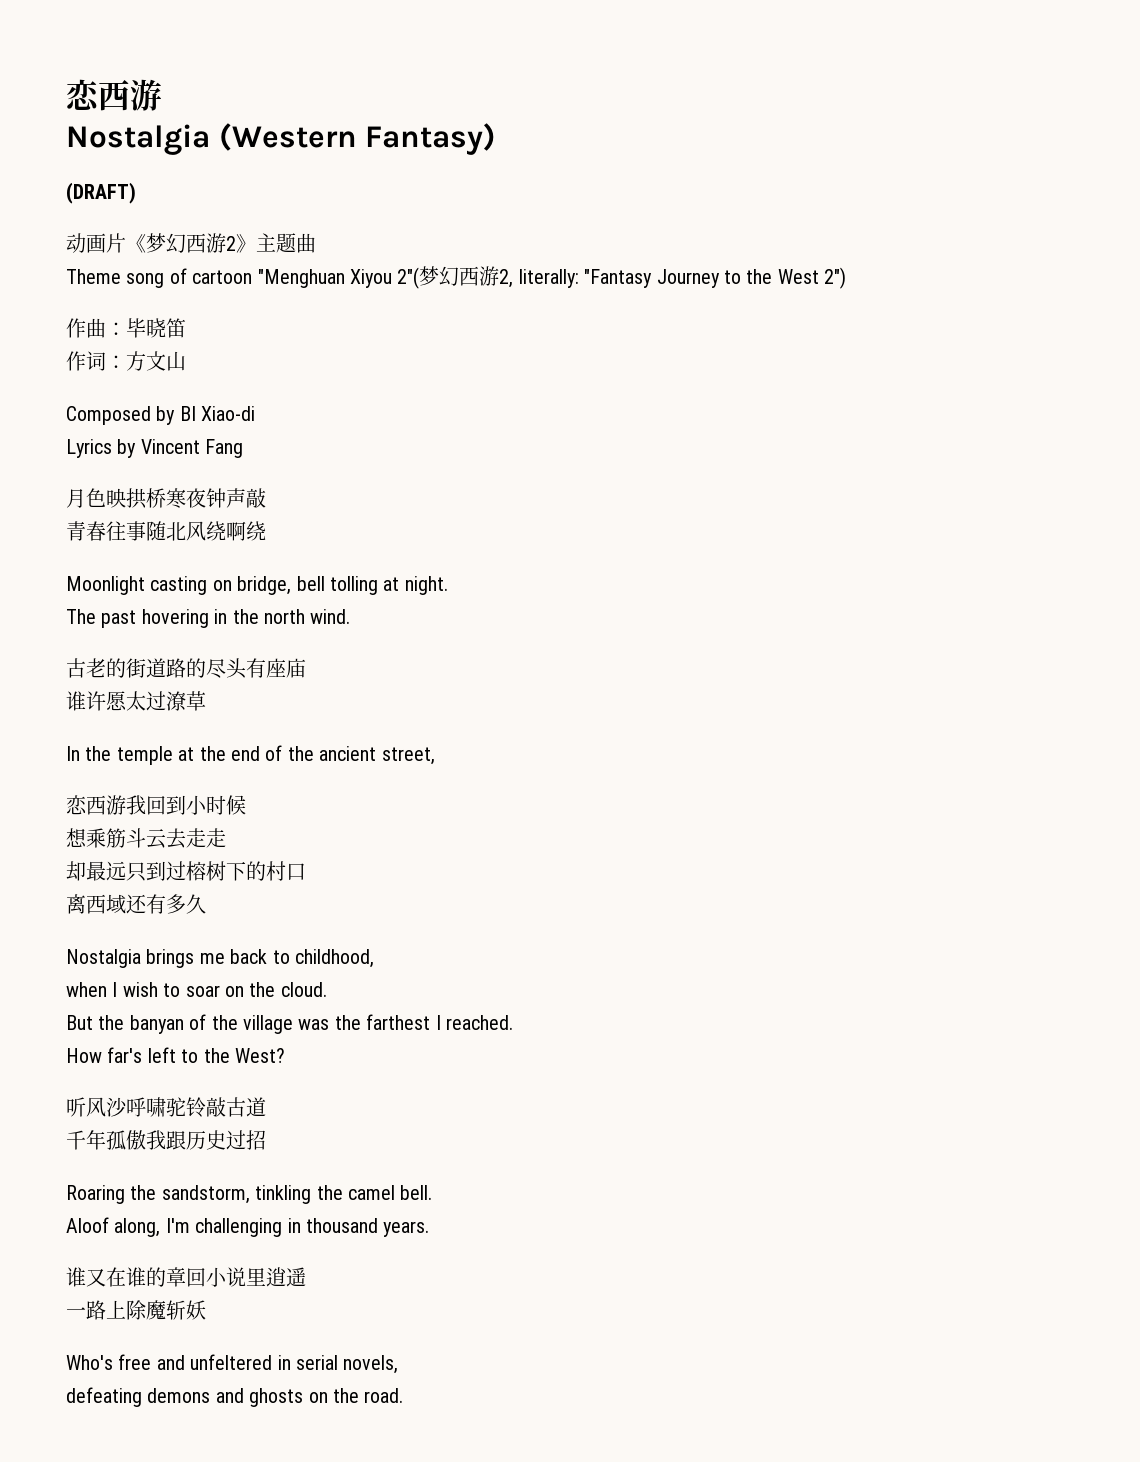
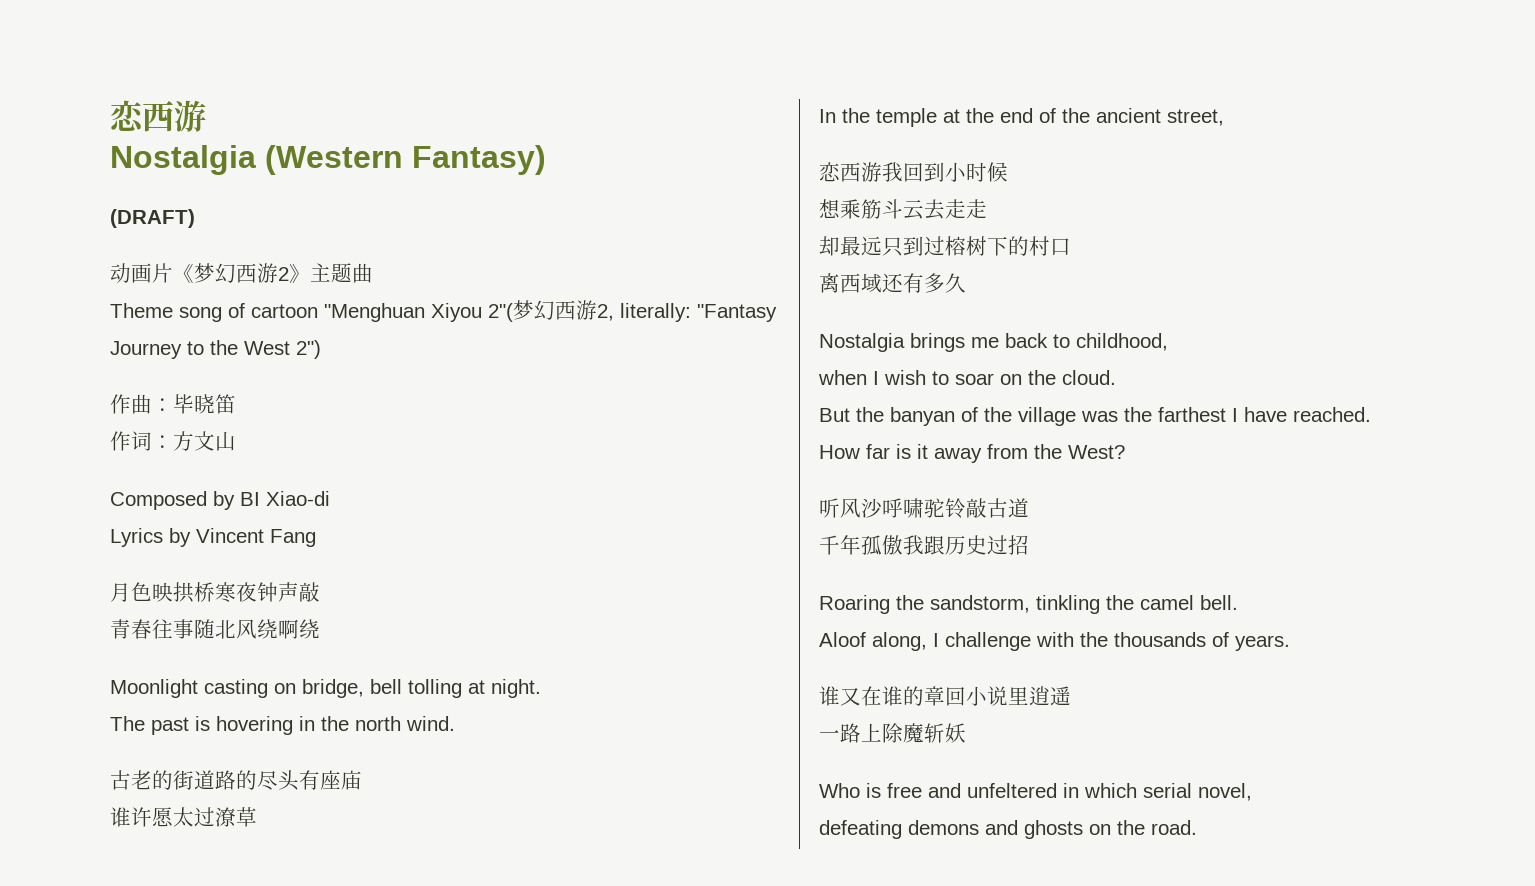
(137, 619) none -> [195,716,210,731] is
(441, 1022) none -> [1244,407,1287,422] have
[107,1047,199,1063] far's left to -> [866,444,1028,463] far is it away from
[165,1218,378,1237] I'm challenging in thousand -> [933,632,1229,651] I challenge with the thousands of
[66,1355,113,1370] Who's -> [819,783,881,798] Who is
[296,1355,399,1374] serial novels, -> [1084,783,1252,801] which serial novel,

